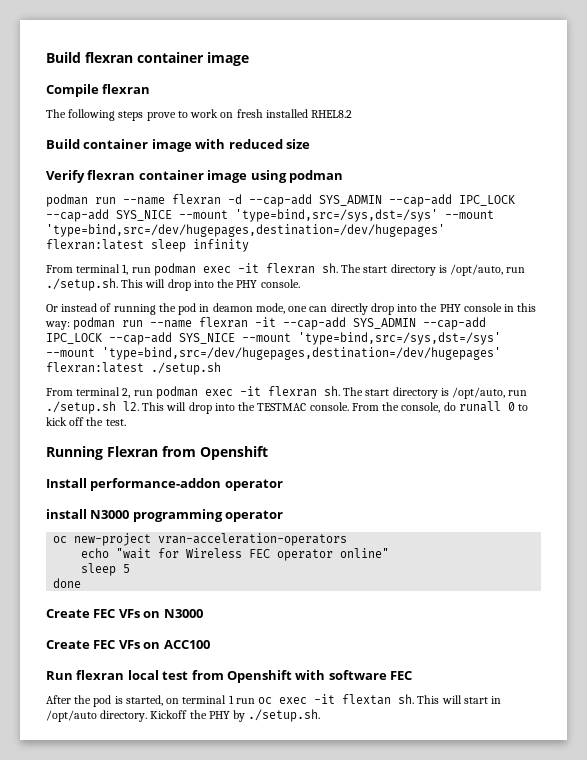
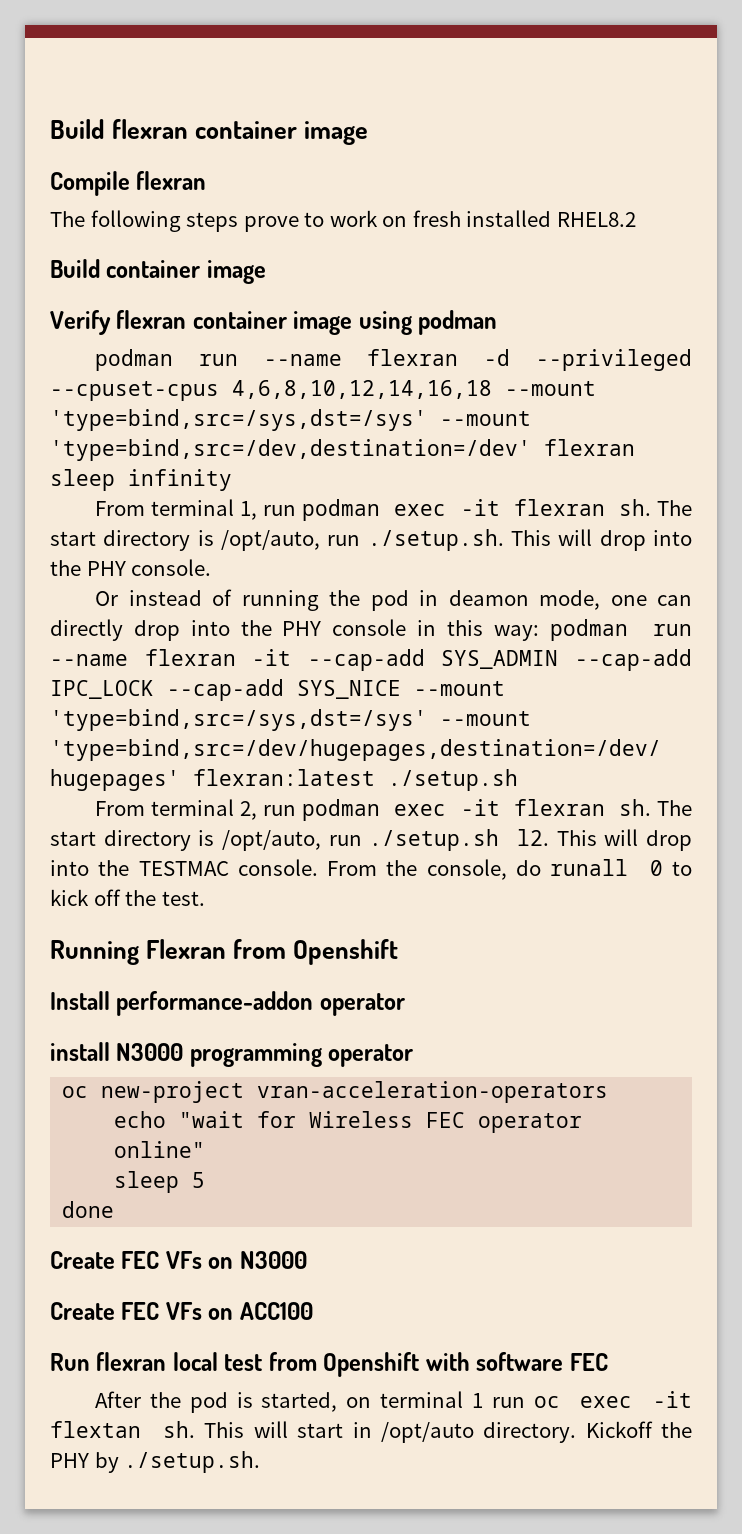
[195,139,310,149] with reduced size -> (266, 272) none
[249,194,515,207] [46,209,494,222] [46,224,445,237] [46,239,144,250] --cap-add SYS_ADMIN --cap-add IPC_LOCK --cap-add SYS_NICE --mount 'type=bind,src=/sys,dst=/sys' --mount 'type=bind,src=/dev/hugepages,destination=/dev/hugepages' flexran:latest -> [536,349,693,371] [50,380,596,401] [50,409,531,431] [50,439,635,461] --privileged --cpuset-cpus 4,6,8,10,12,14,16,18 --mount 'type=bind,src=/sys,dst=/sys' --mount 'type=bind,src=/dev,destination=/dev' flexran

